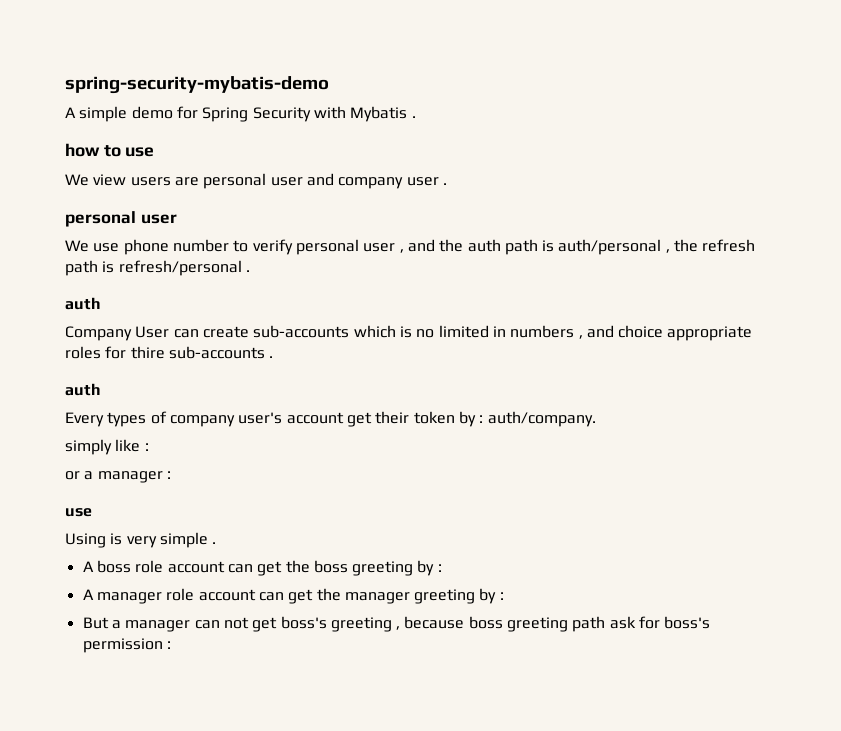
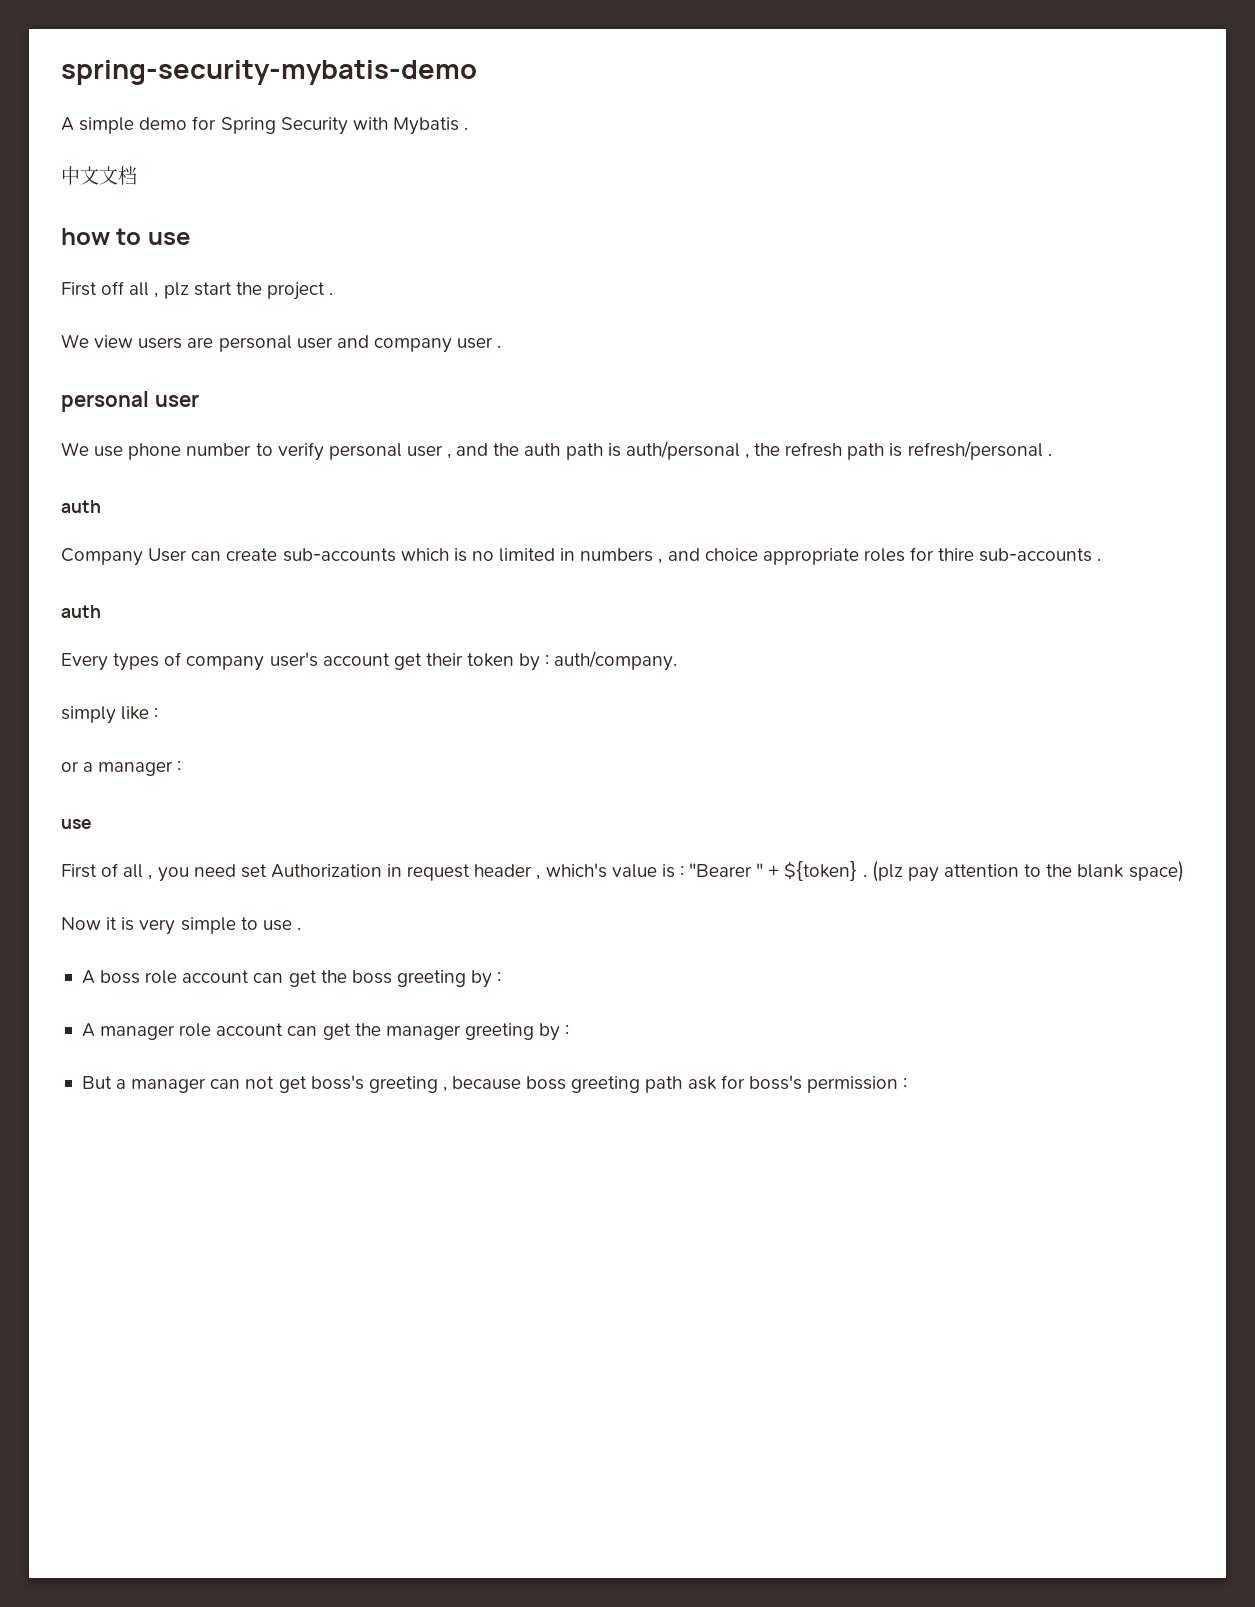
(416, 117) none -> [61,166,137,185] // 中文文档
(155, 152) none -> [61,281,334,300] // First off all , plz start the project .
[65,533,106,548] Using -> [61,861,1184,882] [61,917,118,930] First of all , you need set Authorization in request header , which's value is : "Bearer " + ${token} . (plz pay attention to the blank space) // Now it
(208, 540) none -> [240,917,292,931] to use

